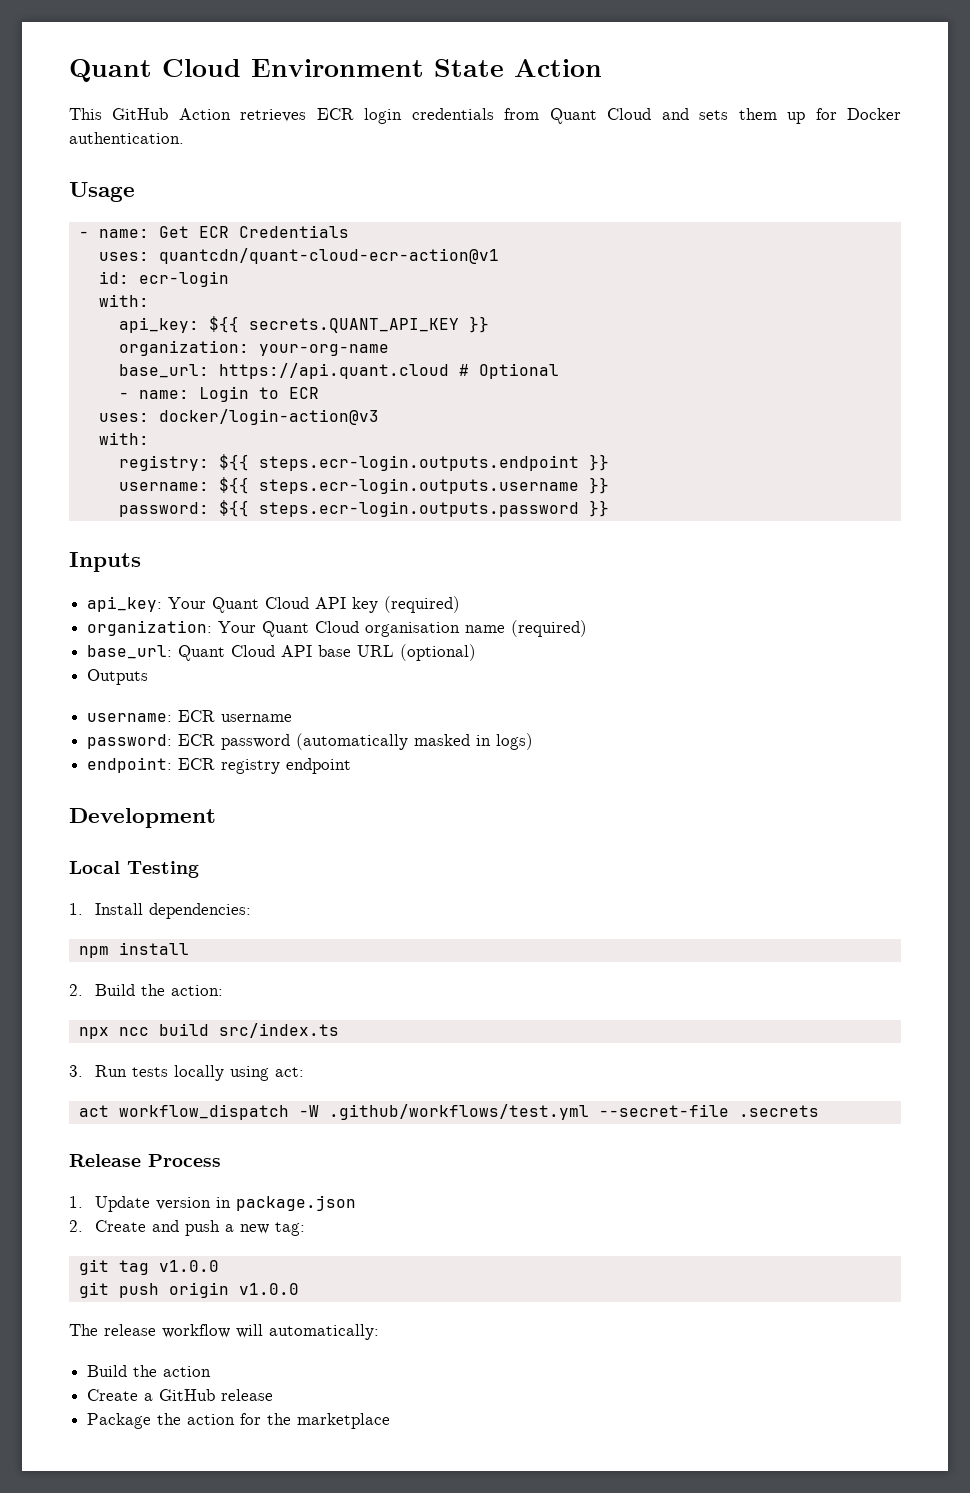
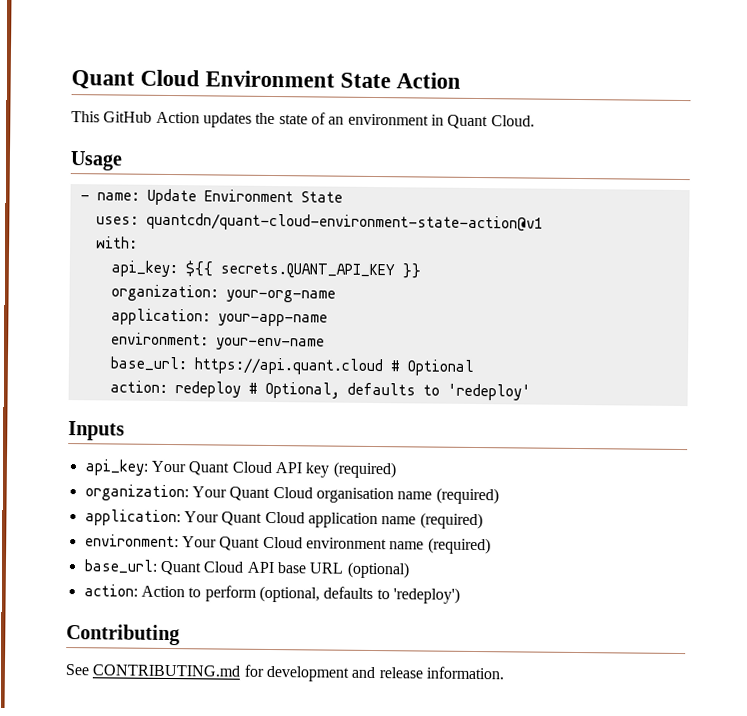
[240,108,902,124] [69,132,184,144] [69,182,135,202] [78,225,349,238] [98,248,499,264] [98,271,229,287] retrieves ECR login credentials from Quant Cloud and sets them up for Docker authentication. // Usage // - name: Get ECR Credentials // uses: quantcdn/quant-cloud-ecr-action@v1 // id: ecr-login -> [202,112,535,130] [70,151,123,171] [79,188,343,206] [95,212,543,233] updates the state of an environment in Quant Cloud. // Usage // - name: Update Environment State // uses: quantcdn/quant-cloud-environment-state-action@v1
(389, 350) none -> [110,308,328,327] [110,332,325,351] // application: your-app-name // environment: your-env-name
[118,386,319,402] [98,409,379,425] [98,432,149,445] [118,454,609,471] [118,477,609,494] [118,500,609,517] - name: Login to ECR // uses: docker/login-action@v3 // with: // registry: ${{ steps.ecr-login.outputs.endpoint }} // username: ${{ steps.ecr-login.outputs.username }} // password: ${{ steps.ecr-login.outputs.password }} -> [109,380,531,401] action: redeploy # Optional, defaults to 'redeploy'
(588, 628) none -> [84,509,483,530] [84,534,491,555] // application: Your Quant Cloud application name (required) // environment: Your Quant Cloud environment name (required)
[87,669,149,685] [87,710,293,722] [87,733,534,750] [87,757,352,774] [69,808,216,828] [69,861,199,878] [69,903,251,919] [78,942,189,958] [69,984,223,996] [78,1023,339,1039] [69,1065,304,1081] [78,1104,819,1120] [69,1154,221,1167] [69,1195,356,1212] [69,1220,305,1236] [78,1259,219,1275] [78,1282,299,1298] [69,1324,379,1340] [87,1365,212,1377] [87,1389,274,1401] [87,1413,391,1429] Outputs // username: ECR username // password: ECR password (automatically masked in logs) // endpoint: ECR registry endpoint // Development // Local Testing // 1. Install dependencies: // npm install // 2. Build the action: // npx ncc build src/index.ts // 3. Run tests locally using act: // act workflow_dispatch -W .github/workflows/test.yml --secret-file .secrets // Release Process // 1. Update version in package.json // 2. Create and push a new tag: // git tag v1.0.0 // git push origin v1.0.0 // The release workflow will automatically: // Build the action // Create a GitHub release // Package the action for the marketplace -> [83,584,460,604] [66,624,180,646] [65,664,504,682] action: Action to perform (optional, defaults to 'redeploy') // Contributing // See CONTRIBUTING.md for development and release information.

